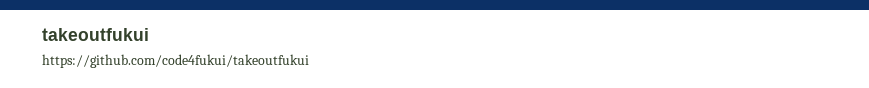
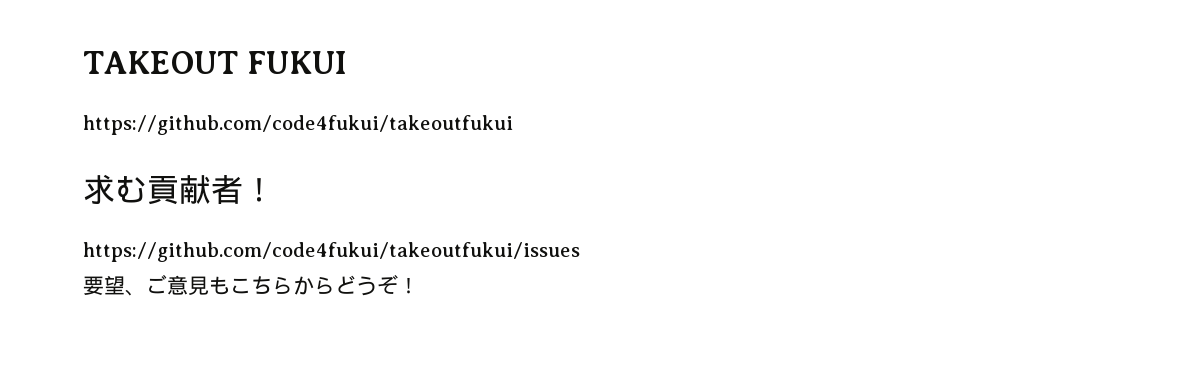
[42,28,149,41] takeoutfukui -> [83,51,347,74] TAKEOUT FUKUI
(309, 61) none -> [83,174,275,205] [83,242,580,262] [83,274,419,296] // 求む貢献者！ // https://github.com/code4fukui/takeoutfukui/issues // 要望、ご意見もこちらからどうぞ！

